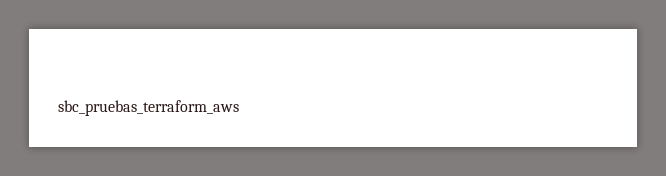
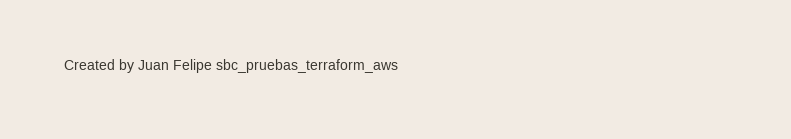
(58, 108) none -> [64,59,212,73] Created by Juan Felipe

